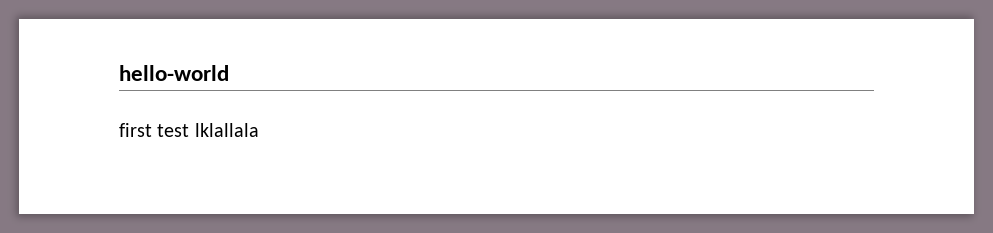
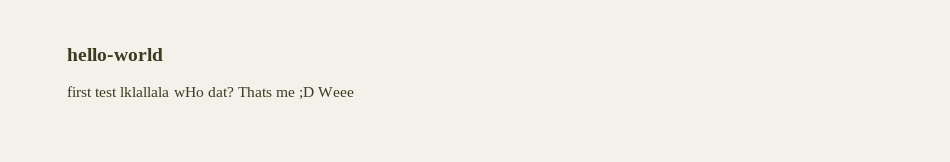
(259, 130) none -> [173,87,355,100] wHo dat? Thats me ;D Weee

